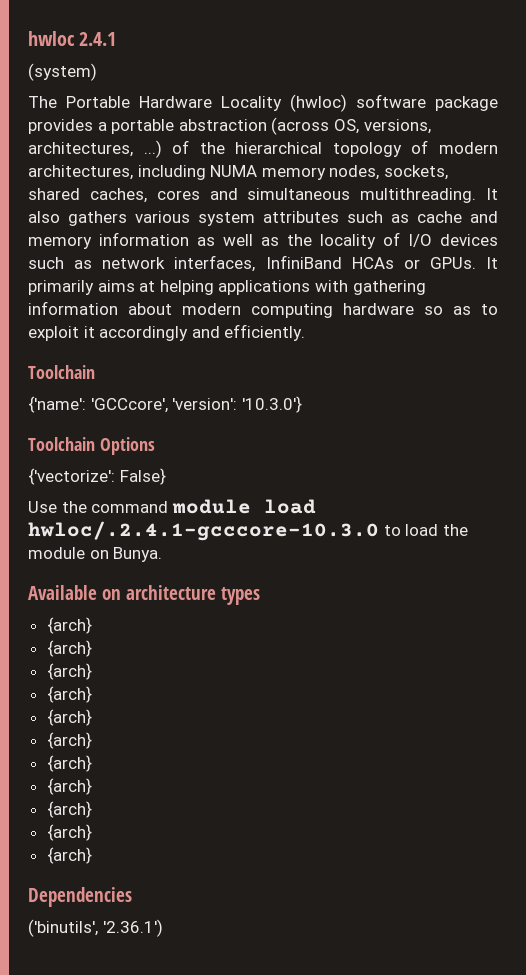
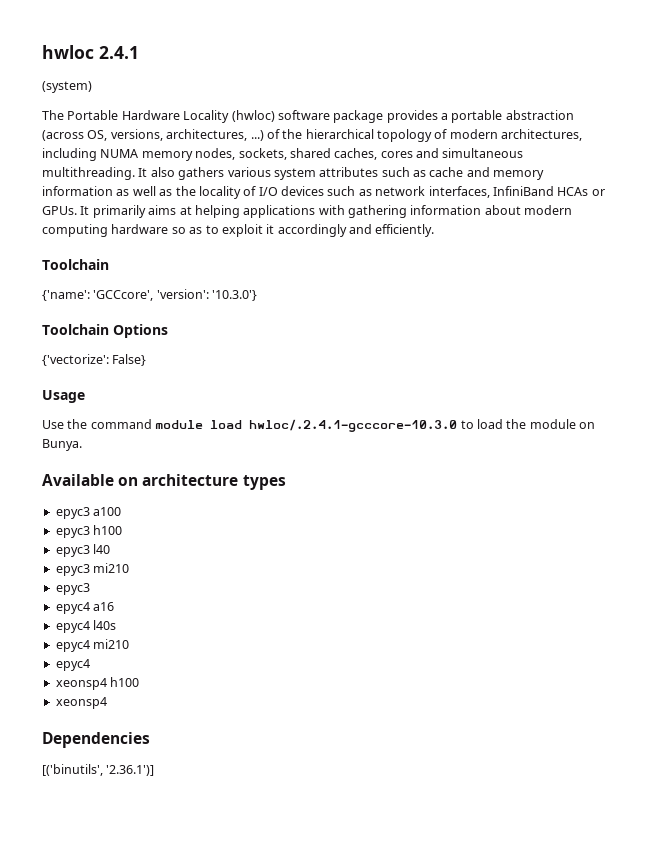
(166, 476) none -> [42,390,85,403] // Usage
[46,617,92,634] [46,640,92,657] [46,663,92,680] [46,686,92,703] [46,709,92,726] [46,732,92,749] [46,755,92,772] [46,778,92,795] [46,801,92,818] [46,824,92,841] [46,847,92,864] {arch} // {arch} // {arch} // {arch} // {arch} // {arch} // {arch} // {arch} // {arch} // {arch} // {arch} -> [55,507,122,519] [55,525,123,538] [55,544,111,557] [55,563,130,576] [55,583,90,595] [55,602,115,614] [55,620,117,633] [55,639,130,652] [55,659,90,671] [55,677,140,690] [55,697,107,709] epyc3 a100 // epyc3 h100 // epyc3 l40 // epyc3 mi210 // epyc3 // epyc4 a16 // epyc4 l40s // epyc4 mi210 // epyc4 // xeonsp4 h100 // xeonsp4
[28,919,163,937] ('binutils', '2.36.1') -> [42,764,155,776] [('binutils', '2.36.1')]

